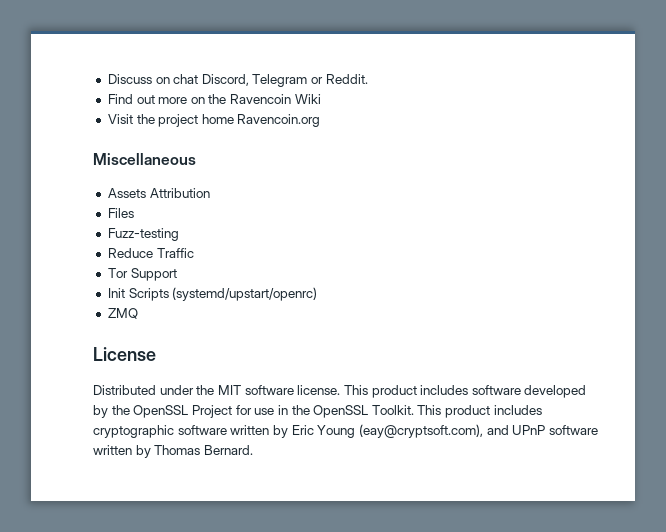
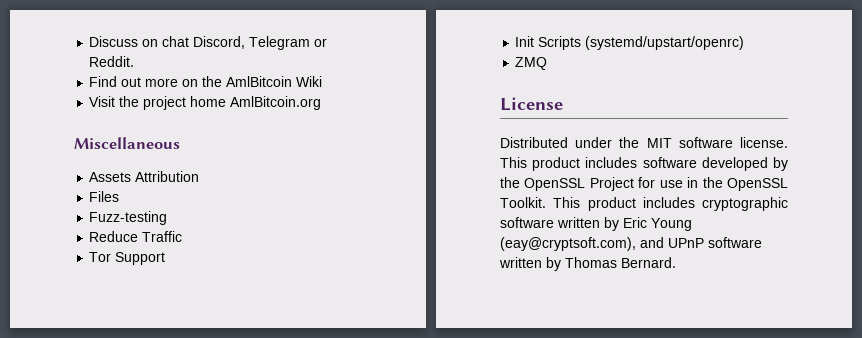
[230,94,292,104] Ravencoin -> [226,76,293,87] AmlBitcoin
[237,114,321,127] Ravencoin.org -> [230,96,322,110] AmlBitcoin.org

